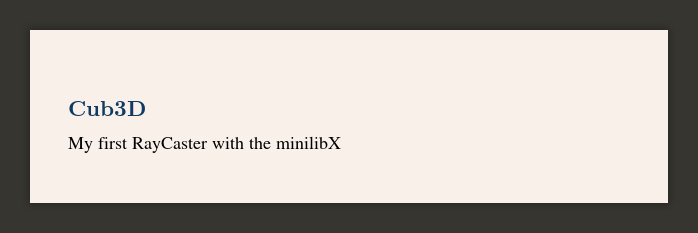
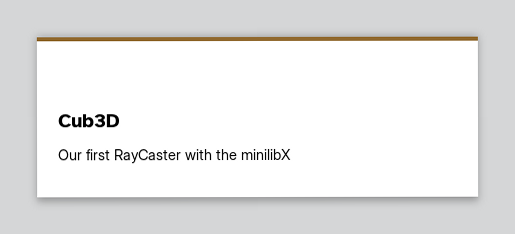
[68,137,93,153] My -> [58,149,83,161] Our

